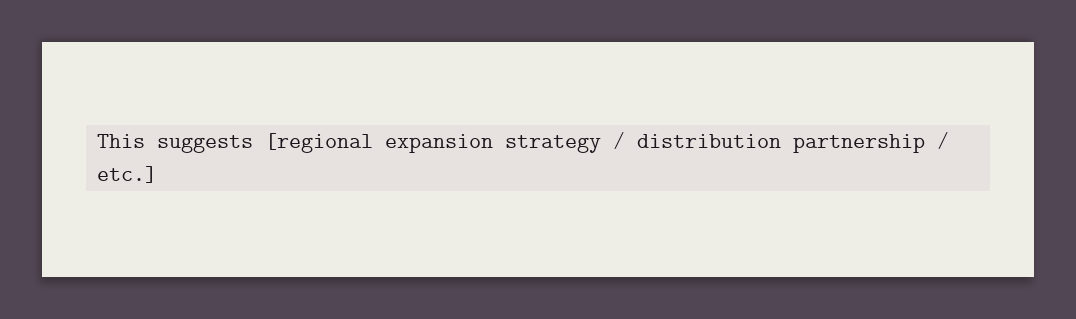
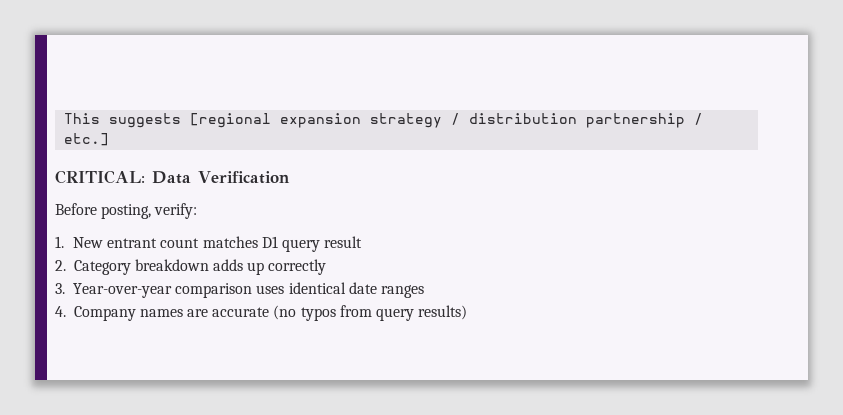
(158, 174) none -> [55,170,290,184] [55,203,198,219] [55,236,363,252] [55,259,327,275] [55,282,424,298] [55,305,468,321] // CRITICAL: Data Verification // Before posting, verify: // 1. New entrant count matches D1 query result // 2. Category breakdown adds up correctly // 3. Year-over-year comparison uses identical date ranges // 4. Company names are accurate (no typos from query results)

